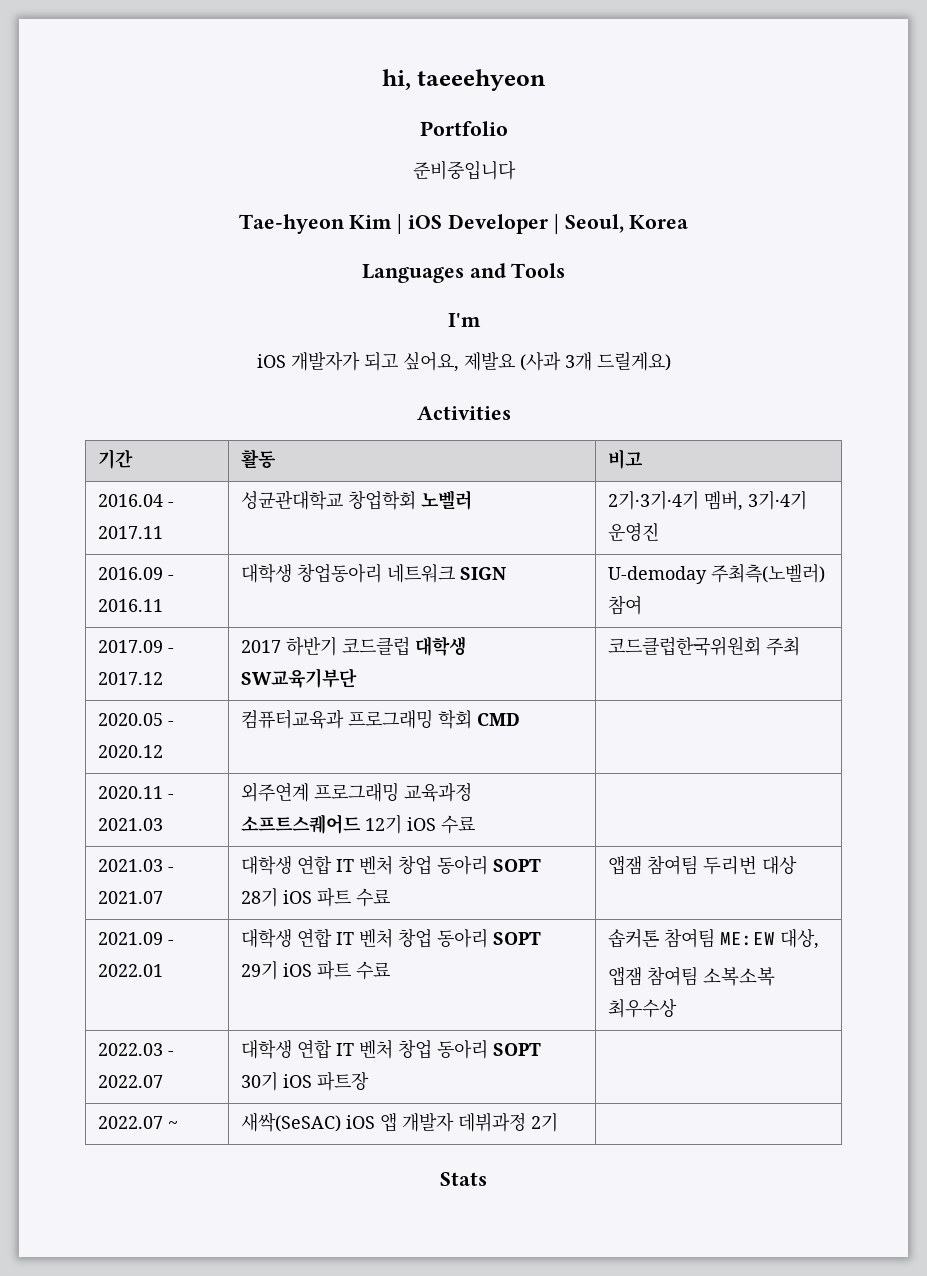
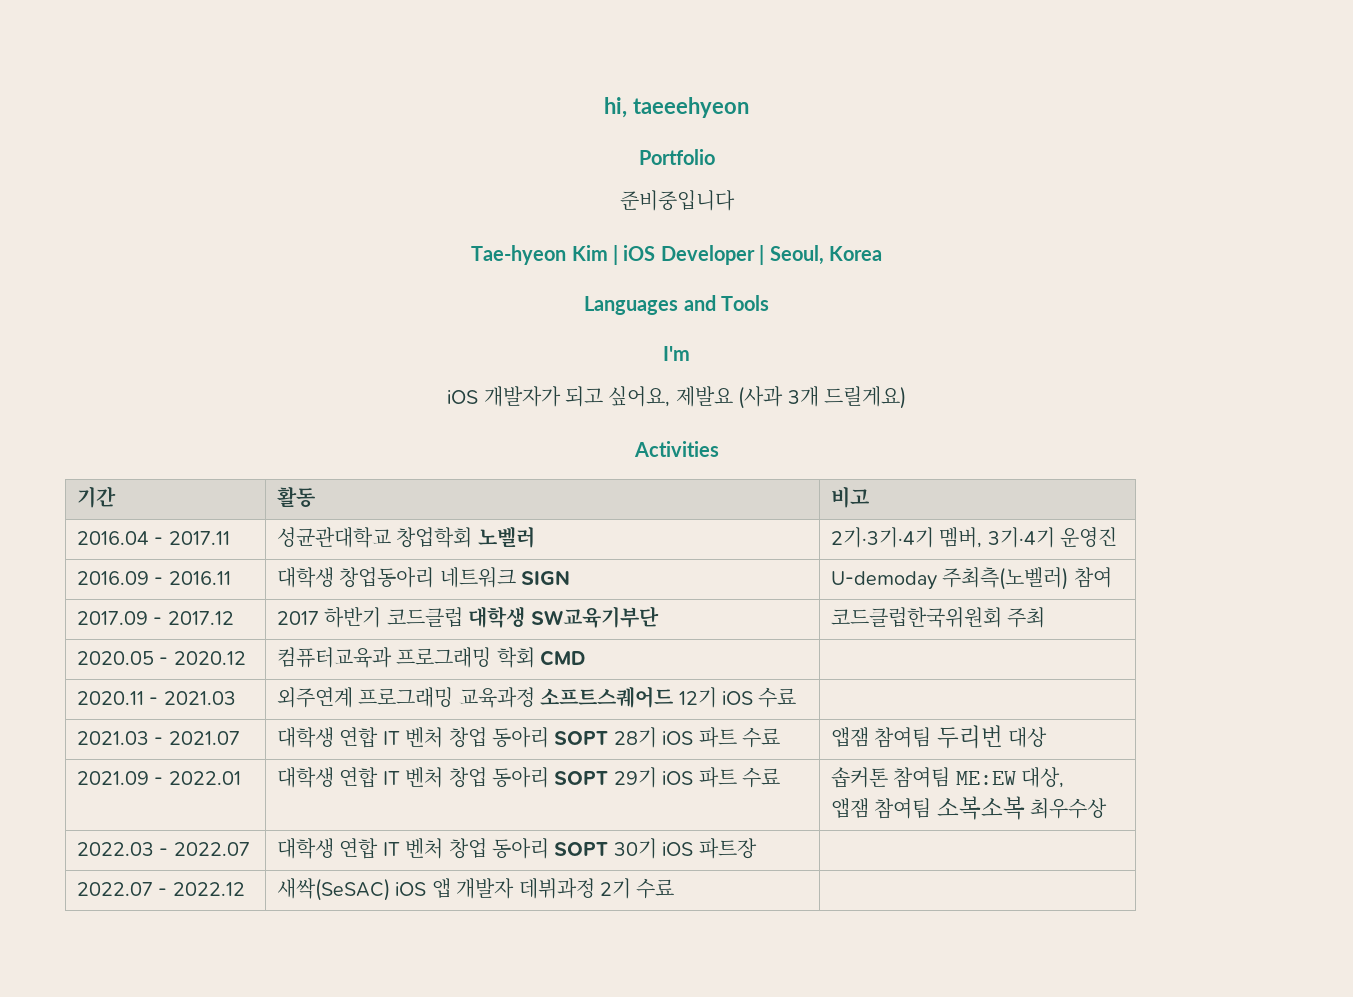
[168,1121,179,1129] ~ -> [158,882,245,896] - 2022.12
[440,1172,487,1186] | // Stats -> [636,878,675,899] 수료 |

